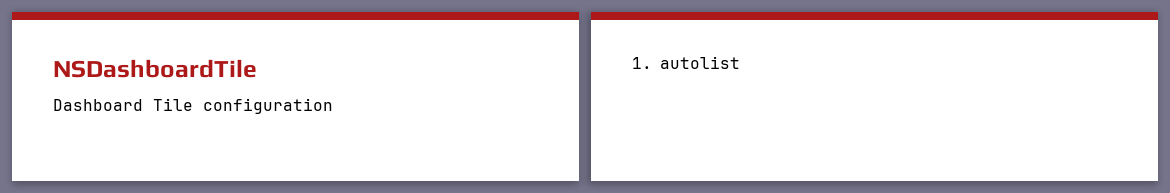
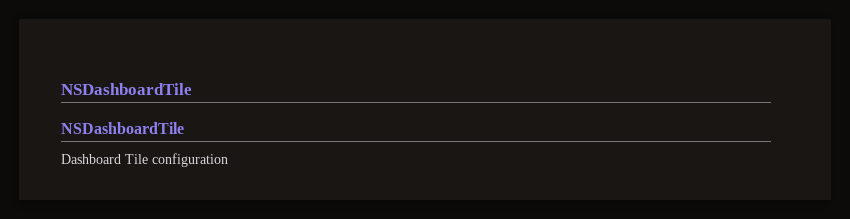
[53,59,257,78] NSDashboardTile -> [61,83,192,95] [61,122,184,134] NSDashboardTile // NSDashboardTile
[632,56,740,69] // 1. autolist -> (228, 160) none

